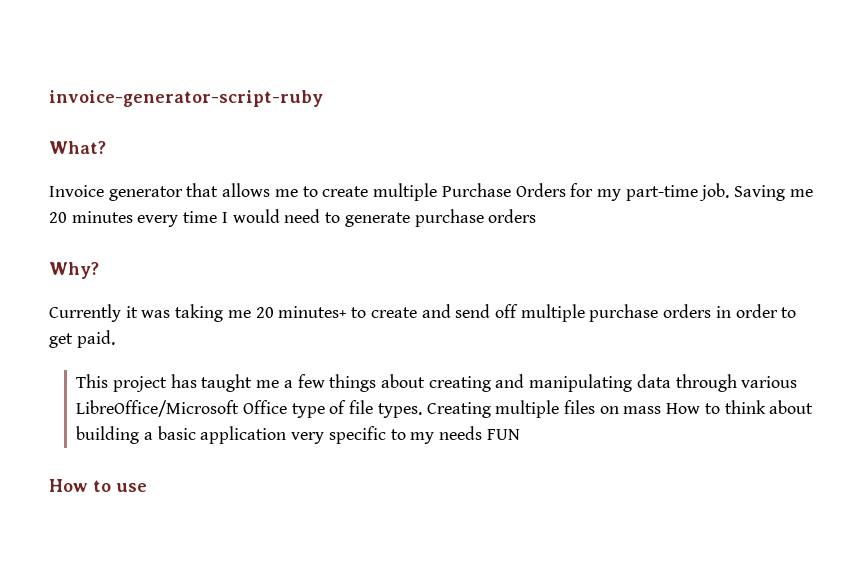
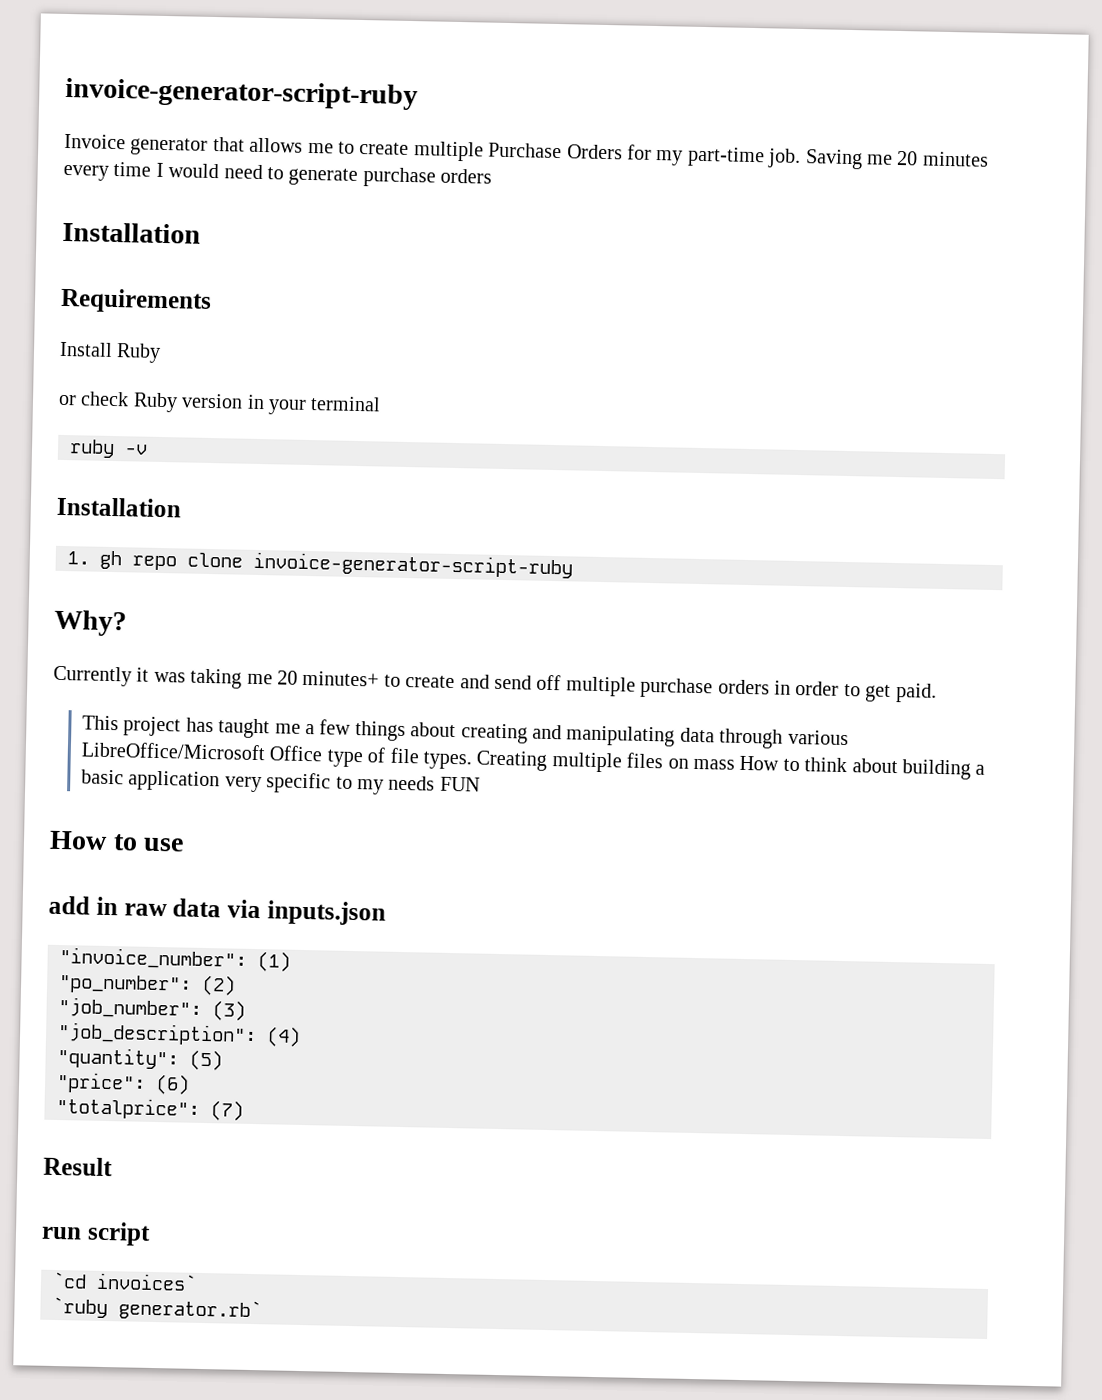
[49,90,323,107] [49,141,106,154] invoice-generator-script-ruby // What? -> [65,77,418,111] invoice-generator-script-ruby
(537, 216) none -> [62,221,201,244] [60,287,212,314] [59,341,162,363] [58,391,382,415] [69,439,148,459] [56,496,182,518] [67,550,573,579] // Installation // Requirements // Install Ruby // or check Ruby version in your terminal // ruby -v // Installation // 1. gh repo clone invoice-generator-script-ruby
(147, 487) none -> [48,895,386,926] [59,947,291,972] [58,974,236,996] [58,997,246,1021] [57,1022,301,1047] [57,1047,223,1071] [56,1071,190,1095] [56,1096,244,1121] [43,1156,113,1177] [41,1221,151,1246] [52,1271,197,1291] [52,1296,262,1322] // add in raw data via inputs.json // "invoice_number": (1) // "po_number": (2) // "job_number": (3) // "job_description": (4) // "quantity": (5) // "price": (6) // "totalprice": (7) // Result // run script // `cd invoices` // `ruby generator.rb`

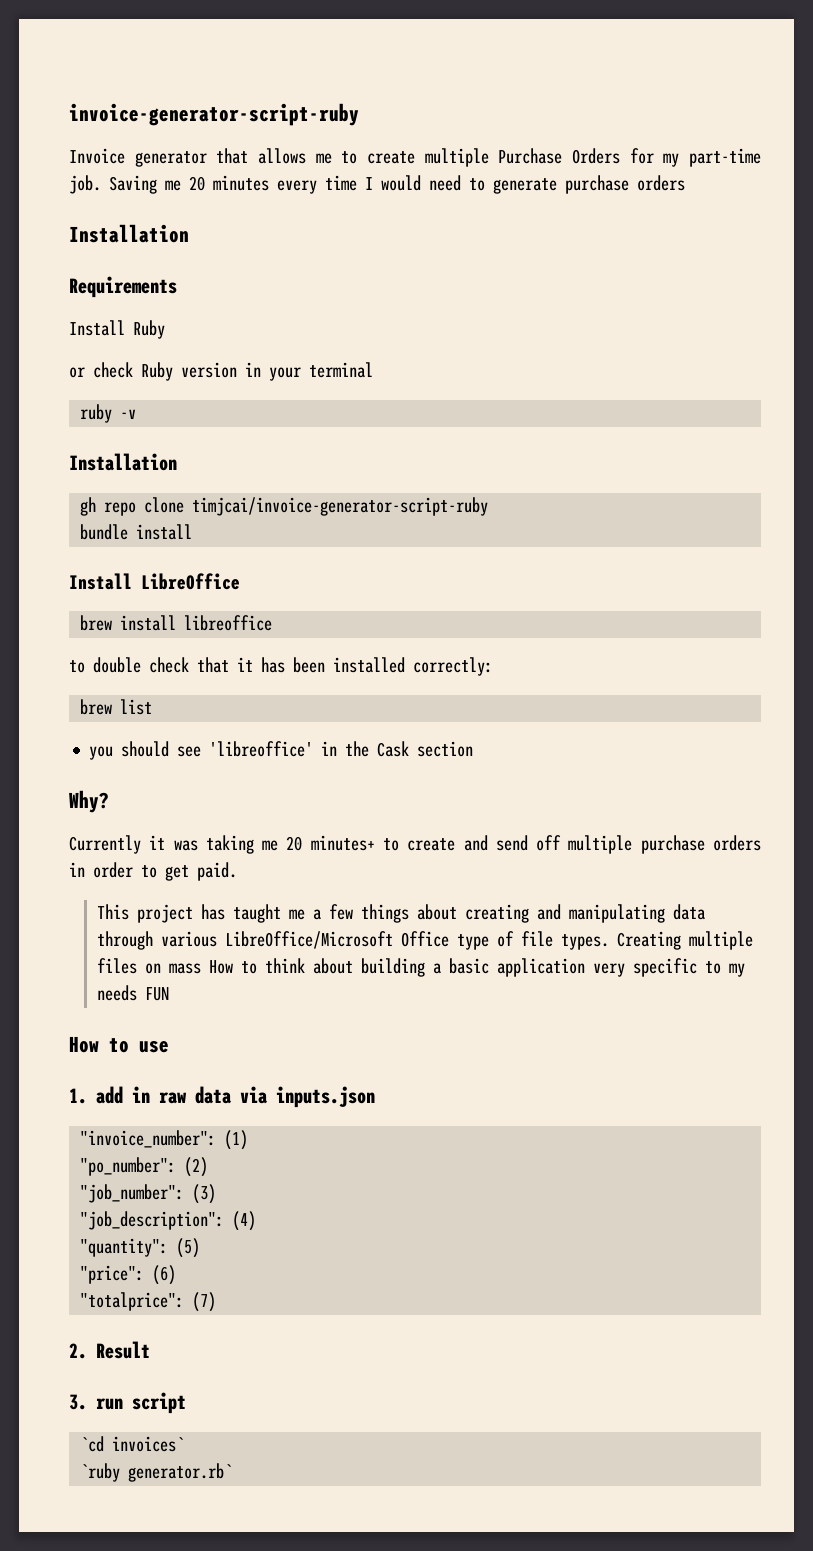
[67,551,90,565] 1. -> (177, 462) none
[253,551,573,579] invoice-generator-script-ruby -> [192,497,489,516] [80,524,193,540] [69,573,240,590] [80,615,273,631] [69,657,493,676] [80,699,153,715] [89,741,474,760] timjcai/invoice-generator-script-ruby // bundle install // Install LibreOffice // brew install libreoffice // to double check that it has been installed correctly: // brew list // you should see 'libreoffice' in the Cask section
(185, 844) none -> [69,1088,87,1104] 1.
(244, 1110) none -> [69,1343,87,1359] 2.
(113, 1166) none -> [69,1394,87,1410] 3.

